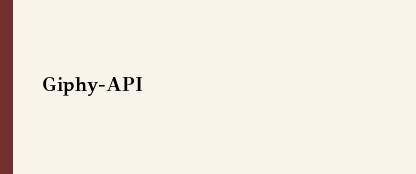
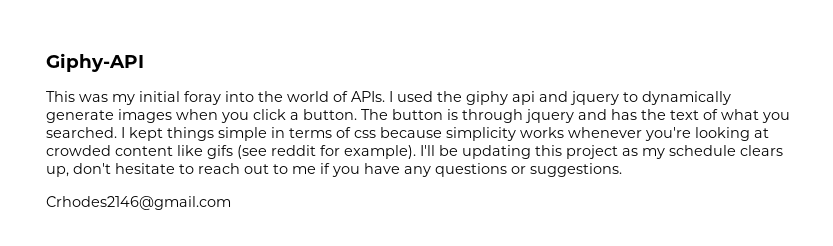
(143, 86) none -> [46,91,731,105] [46,109,790,123] [46,127,769,141] [46,145,783,159] [46,163,622,177] [46,196,231,210] // This was my initial foray into the world of APIs. I used the giphy api and jquery to dynamically generate images when you click a button. The button is through jquery and has the text of what you searched. I kept things simple in terms of css because simplicity works whenever you're looking at crowded content like gifs (see reddit for example). I'll be updating this project as my schedule clears up, don't hesitate to reach out to me if you have any questions or suggestions. // Crhodes2146@gmail.com

